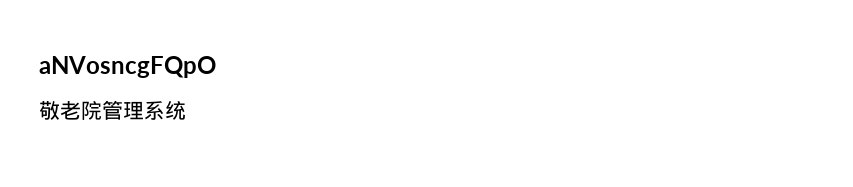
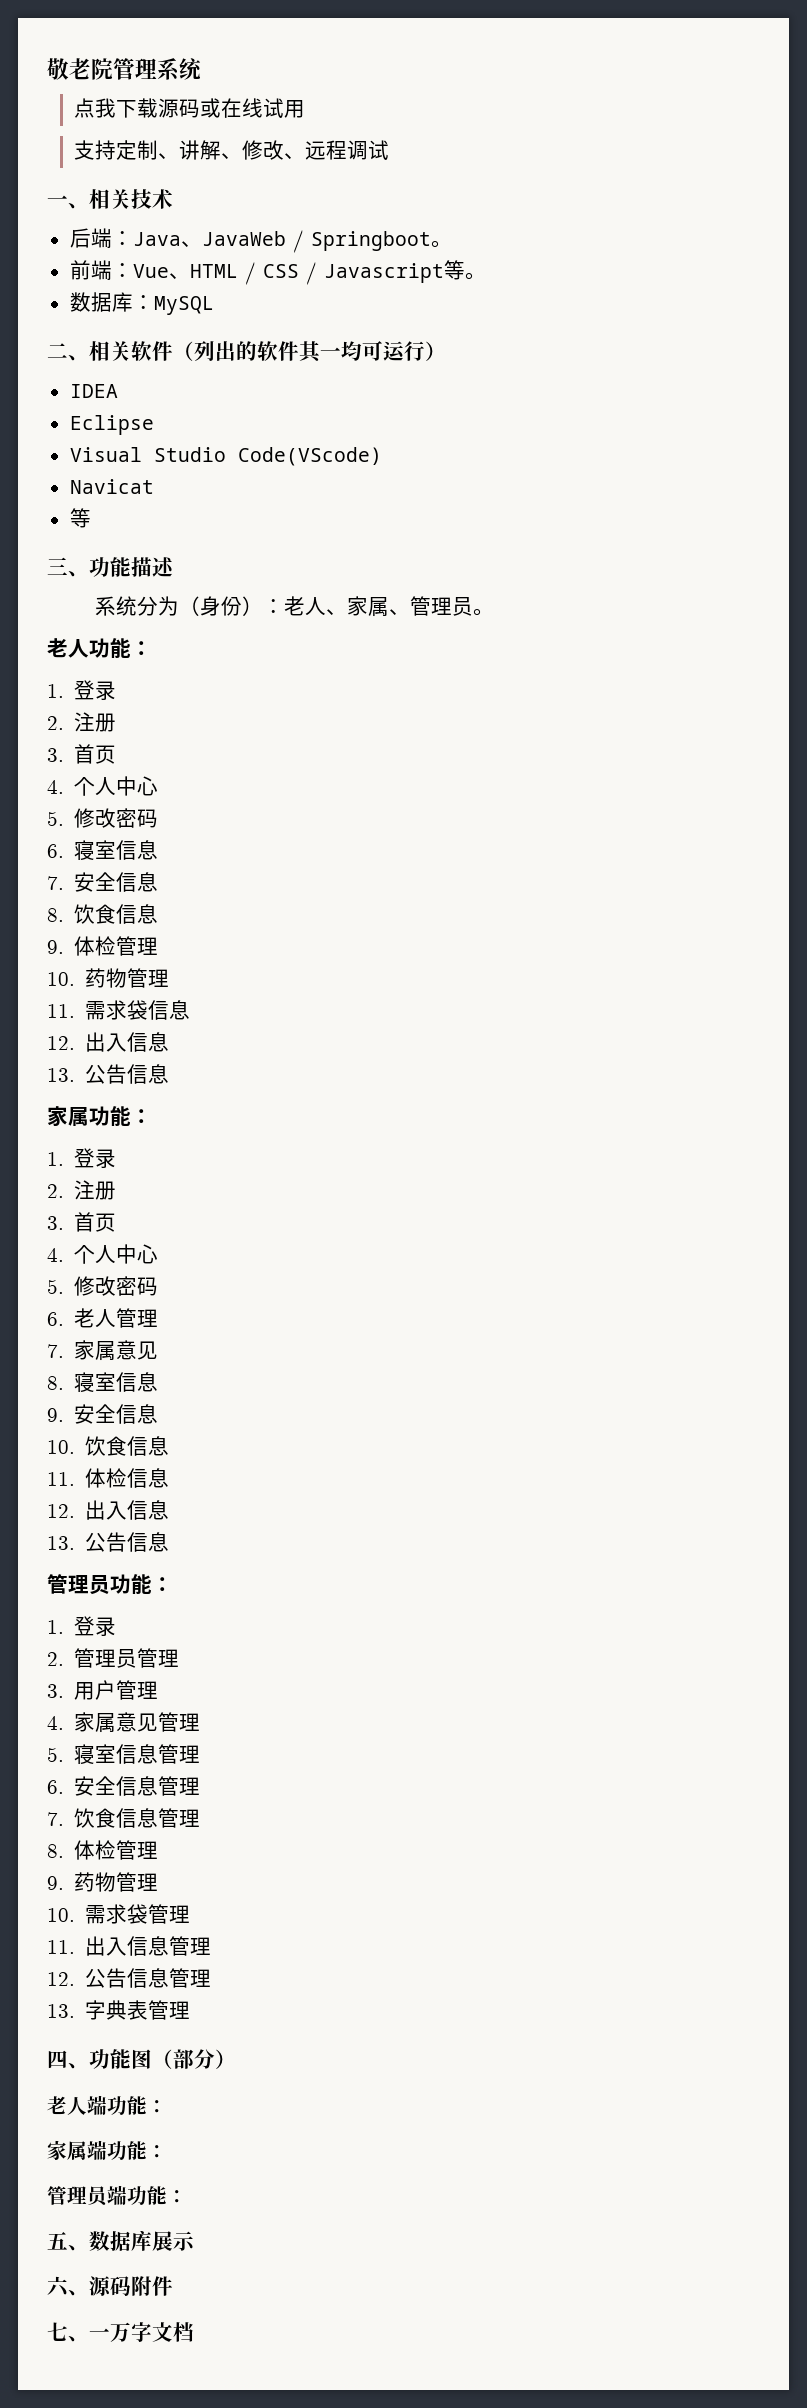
[39,56,216,78] aNVosncgFQpO // -> (47, 69) none
(186, 110) none -> [74,98,306,118] [74,140,390,160] [47,189,173,209] [69,228,452,253] [69,260,486,285] [69,292,214,315] [47,341,446,363] [69,384,118,398] [69,415,154,435] [69,447,382,466] [69,479,154,494] [69,508,91,528] [47,557,174,577] [94,596,494,617] [47,638,152,658] [47,680,117,700] [47,712,117,732] [47,744,117,764] [47,776,159,796] [47,808,159,828] [47,840,159,860] [47,872,159,892] [47,904,159,924] [47,936,159,956] [47,968,170,988] [47,1000,191,1020] [47,1032,170,1052] [47,1064,170,1084] [47,1106,152,1126] [47,1148,117,1168] [47,1180,117,1200] [47,1212,117,1232] [47,1244,159,1264] [47,1276,159,1296] [47,1308,159,1328] [47,1340,159,1361] [47,1372,159,1392] [47,1404,159,1424] [47,1436,170,1456] [47,1468,170,1488] [47,1500,170,1520] [47,1532,170,1552] [47,1574,173,1595] [47,1616,117,1636] [47,1648,180,1668] [47,1680,159,1700] [47,1712,201,1733] [47,1744,201,1764] [47,1776,201,1796] [47,1808,201,1828] [47,1840,159,1860] [47,1872,159,1892] [47,1904,191,1924] [47,1936,212,1956] [47,1968,212,1988] [47,2000,191,2020] [47,2049,236,2069] [47,2095,167,2115] [47,2140,167,2160] [47,2185,187,2207] [47,2230,195,2251] [47,2276,173,2297] [47,2322,194,2342] // 点我下载源码或在线试用 // 支持定制、讲解、修改、远程调试 // 一、相关技术 // 后端：Java、JavaWeb / Springboot。 // 前端：Vue、HTML / CSS / Javascript等。 // 数据库：MySQL // 二、相关软件（列出的软件其一均可运行） // IDEA // Eclipse // Visual Studio Code(VScode) // Navicat // 等 // 三、功能描述 // 系统分为（身份）：老人、家属、管理员。 // 老人功能： // 1.登录 // 2.注册 // 3.首页 // 4.个人中心 // 5.修改密码 // 6.寝室信息 // 7.安全信息 // 8.饮食信息 // 9.体检管理 // 10.药物管理 // 11.需求袋信息 // 12.出入信息 // 13.公告信息 // 家属功能： // 1.登录 // 2.注册 // 3.首页 // 4.个人中心 // 5.修改密码 // 6.老人管理 // 7.家属意见 // 8.寝室信息 // 9.安全信息 // 10.饮食信息 // 11.体检信息 // 12.出入信息 // 13.公告信息 // 管理员功能： // 1.登录 // 2.管理员管理 // 3.用户管理 // 4.家属意见管理 // 5.寝室信息管理 // 6.安全信息管理 // 7.饮食信息管理 // 8.体检管理 // 9.药物管理 // 10.需求袋管理 // 11.出入信息管理 // 12.公告信息管理 // 13.字典表管理 // 四、功能图（部分） // 老人端功能： // 家属端功能： // 管理员端功能： // 五、数据库展示 // 六、源码附件 // 七、一万字文档

